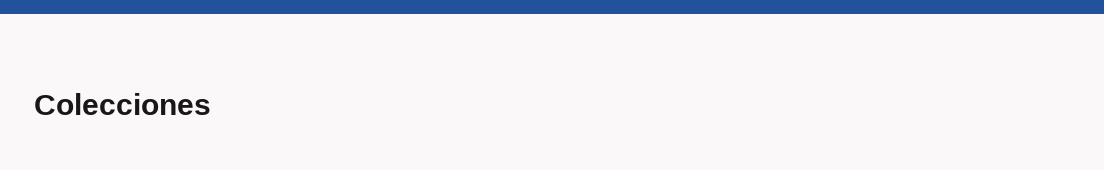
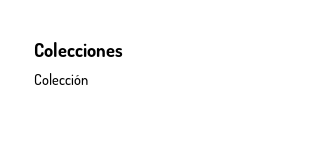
(211, 104) none -> [34,73,88,85] // Colección

